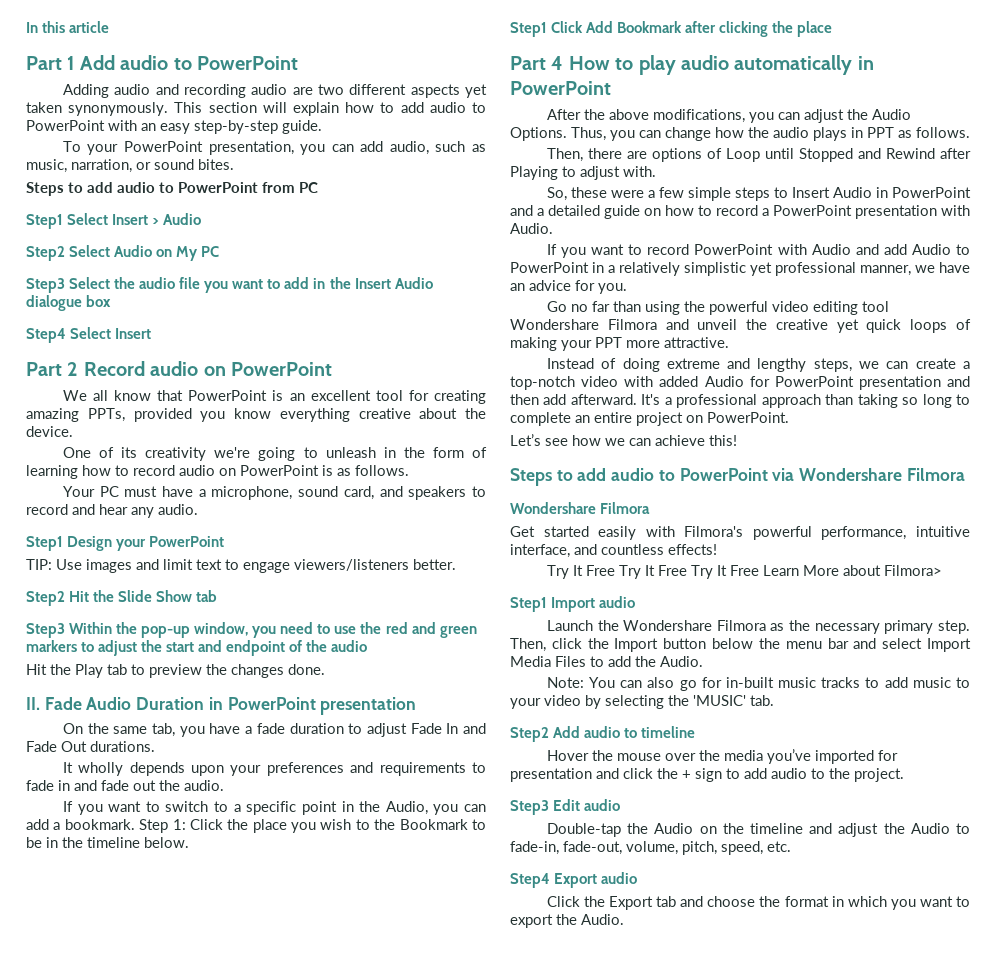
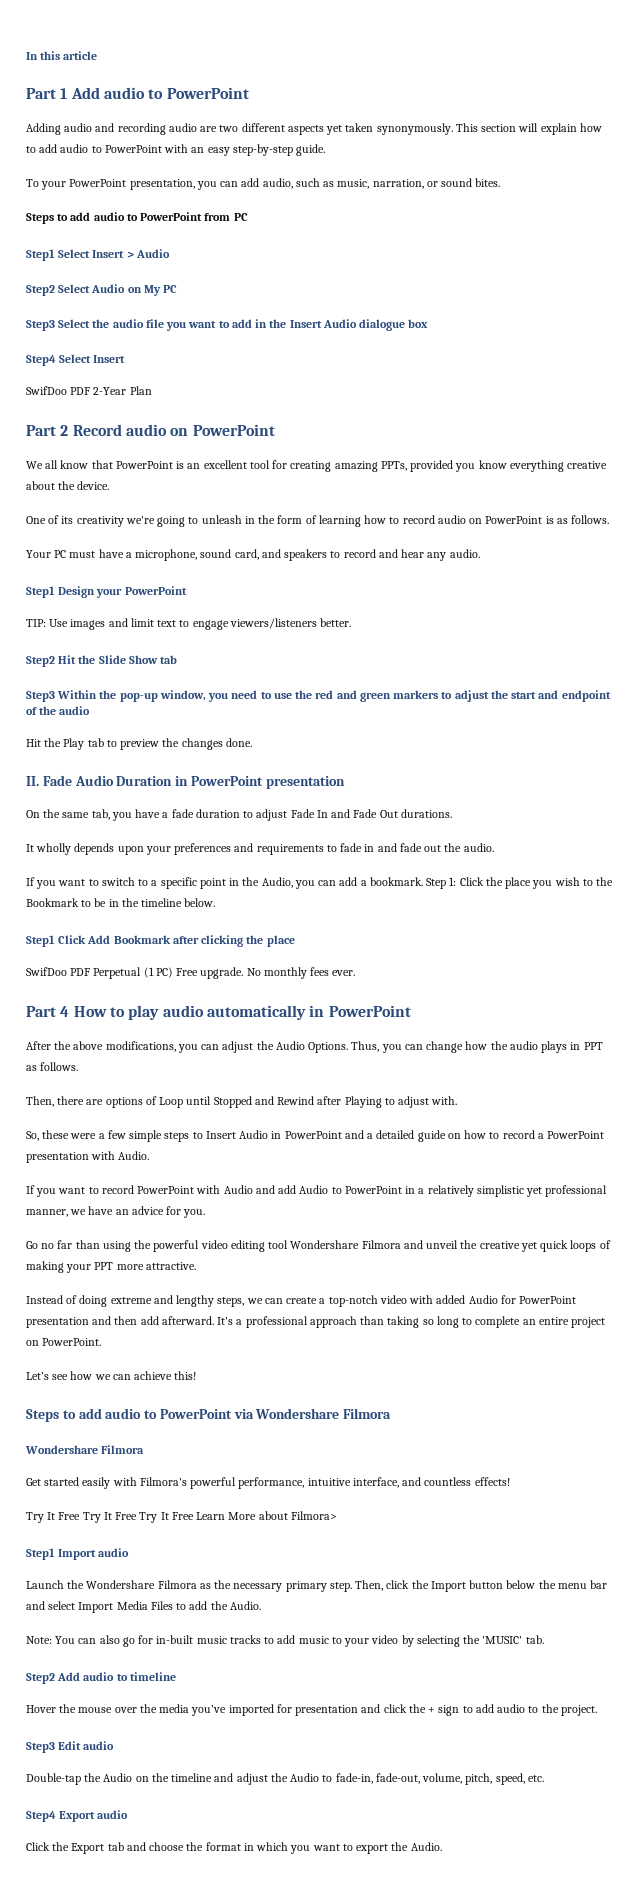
(152, 333) none -> [26,386,152,395] // SwifDoo PDF 2-Year Plan
(833, 29) none -> [26,967,356,979] // SwifDoo PDF Perpetual (1 PC) Free upgrade. No monthly fees ever.

